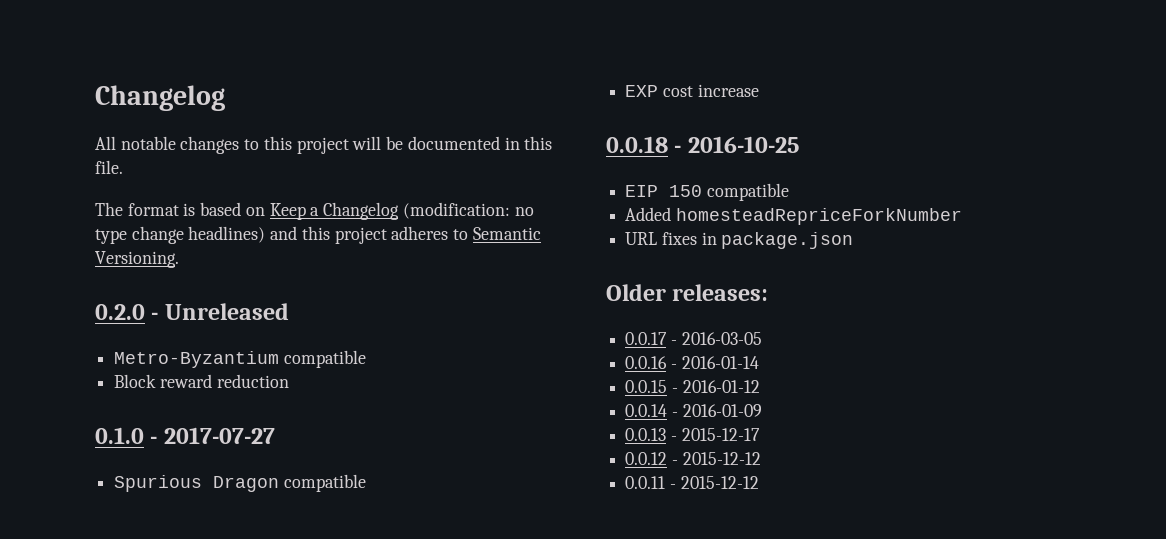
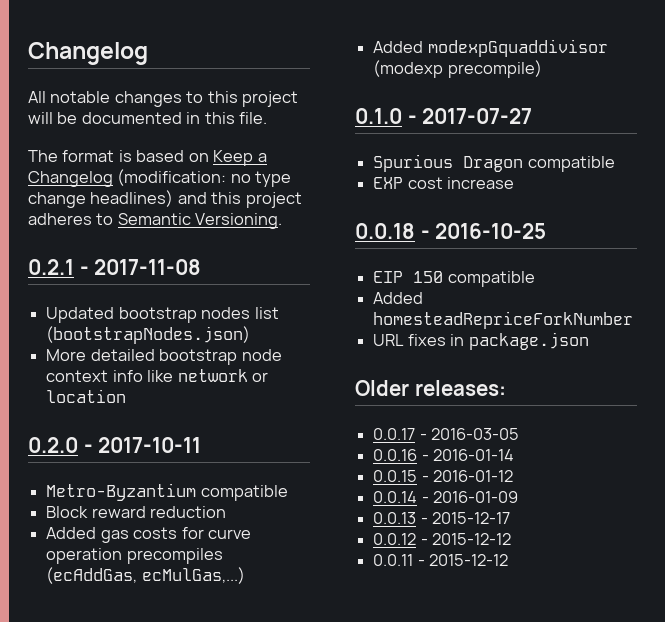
(179, 259) none -> [28,259,202,275] [46,307,279,323] [46,326,251,344] [46,349,282,365] [46,369,268,382] [46,389,127,403] // 0.2.1 - 2017-11-08 // Updated bootstrap nodes list (bootstrapNodes.json) // More detailed bootstrap node context info like network or location
[164,303,289,320] Unreleased -> [98,437,202,453] 2017-10-11
(289, 381) none -> [46,527,251,543] [46,548,223,564] [46,567,245,584] [373,39,608,57] [373,60,542,78] // Added gas costs for curve operation precompiles (ecAddGas, ecMulGas,...) // Added modexpGquaddivisor (modexp precompile)

